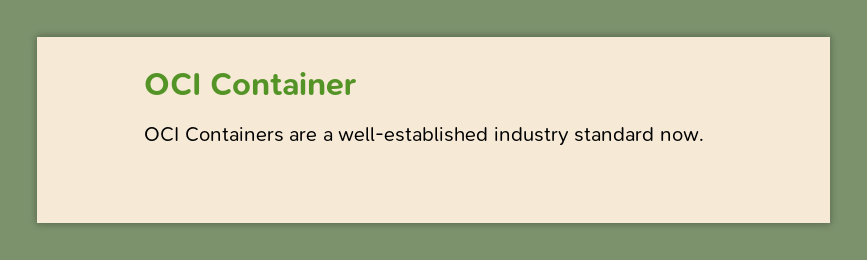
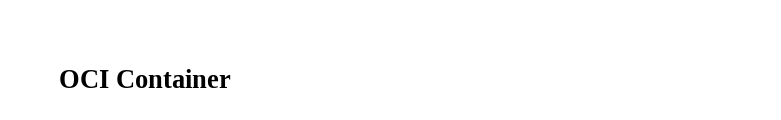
[144,127,704,146] // OCI Containers are a well-established industry standard now. -> (232, 78) none

